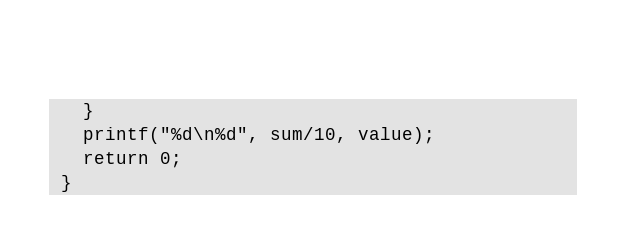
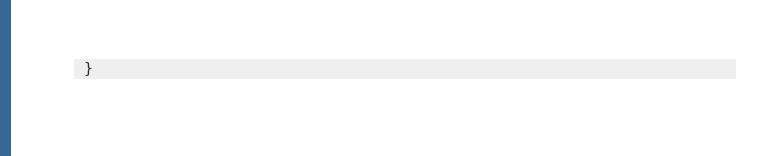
[83,103,94,120] [83,127,435,144] [83,152,182,168] [61,175,72,192] } // printf("%d\n%d", sum/10, value); // return 0; // } -> [83,62,93,76] }

